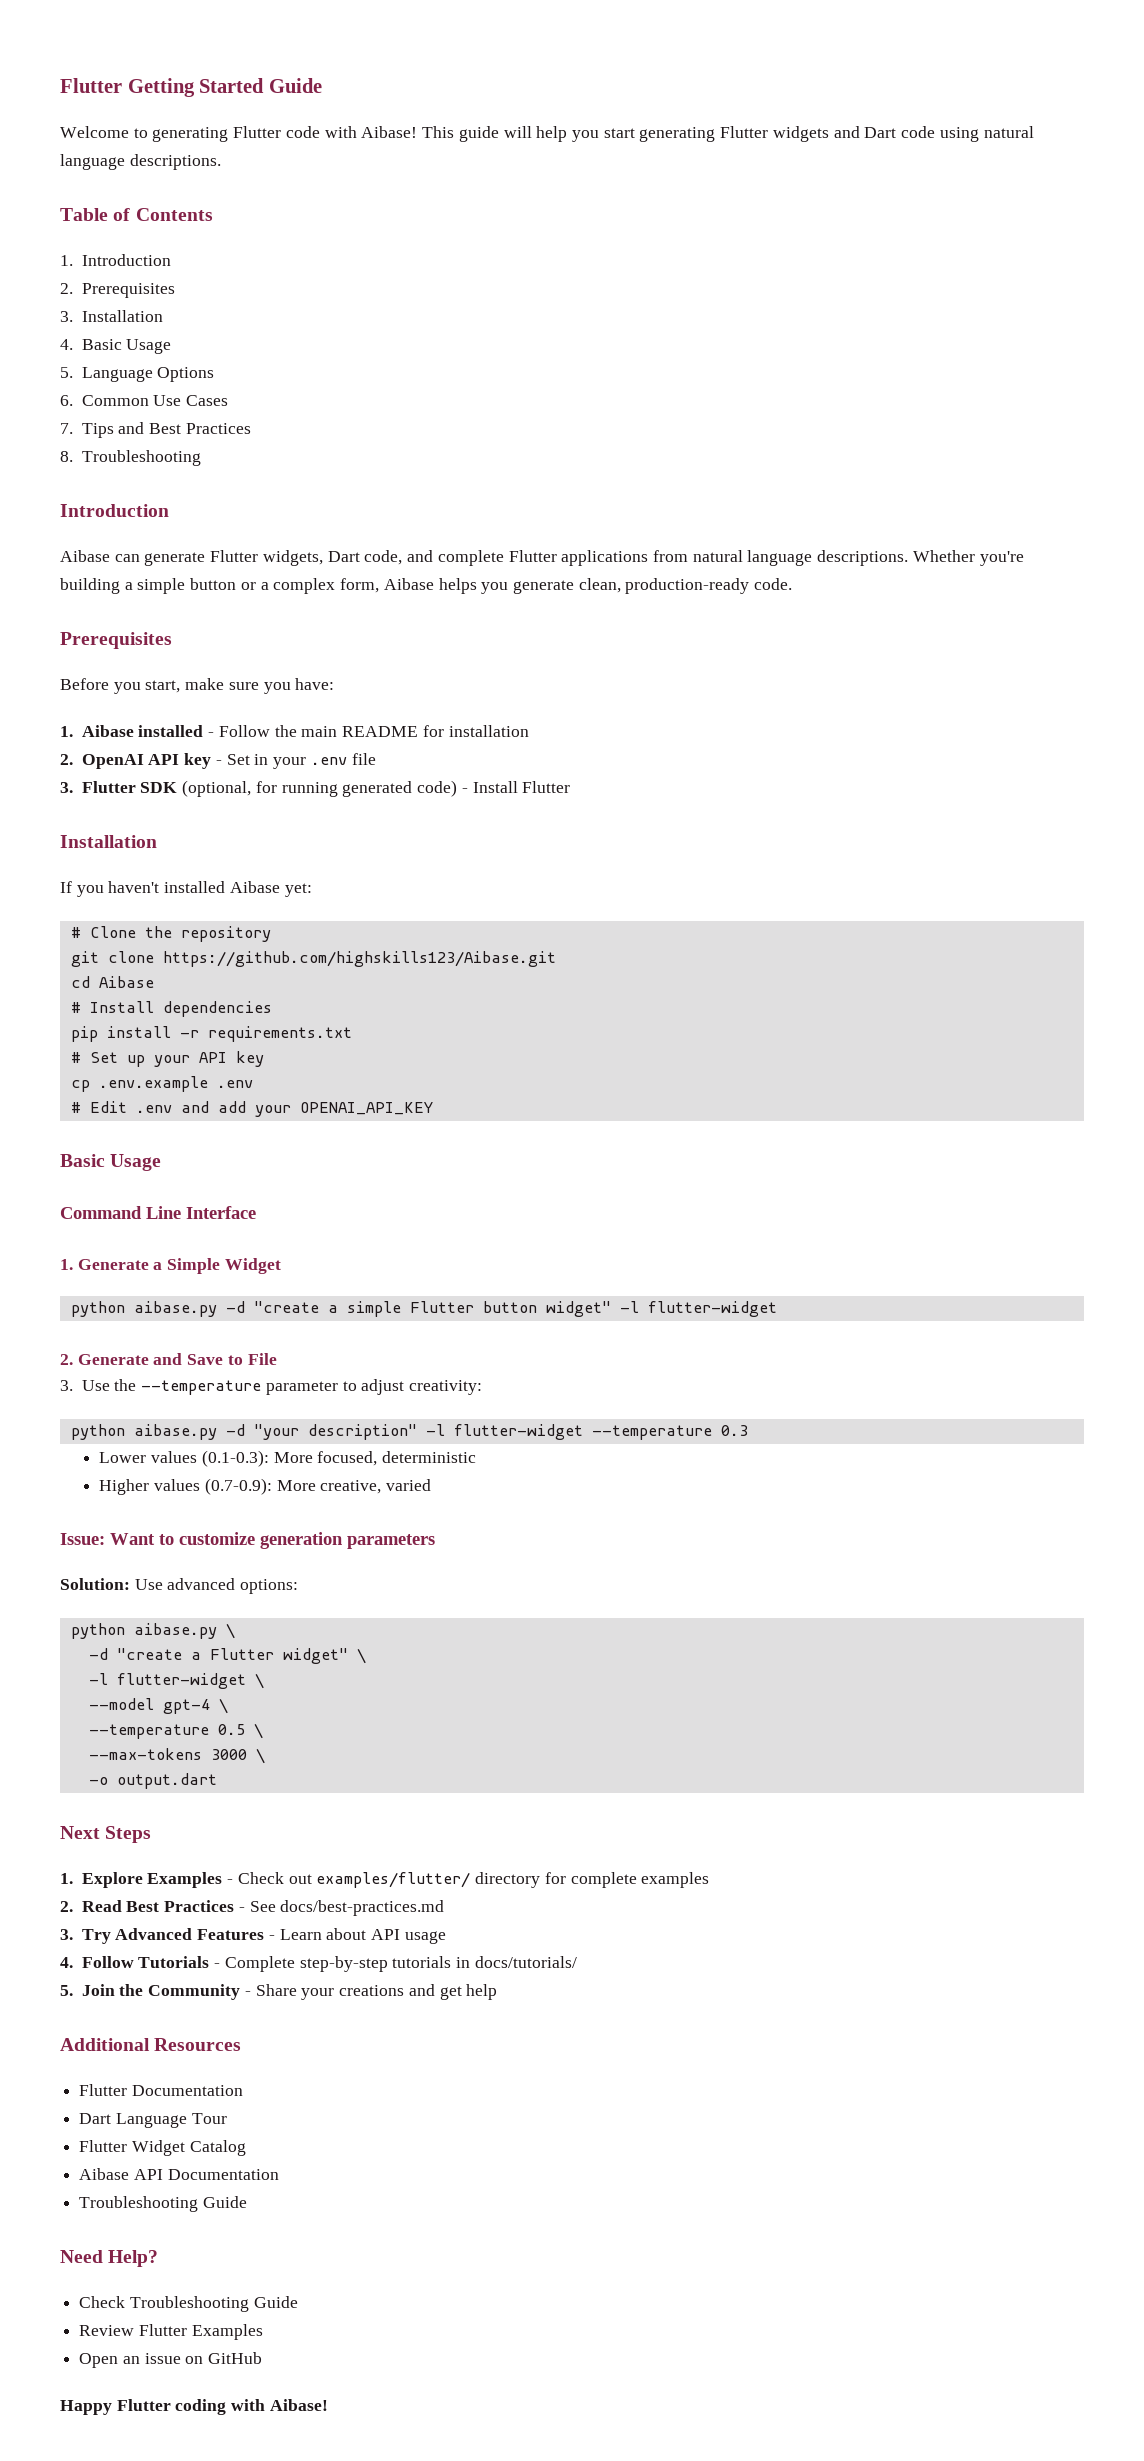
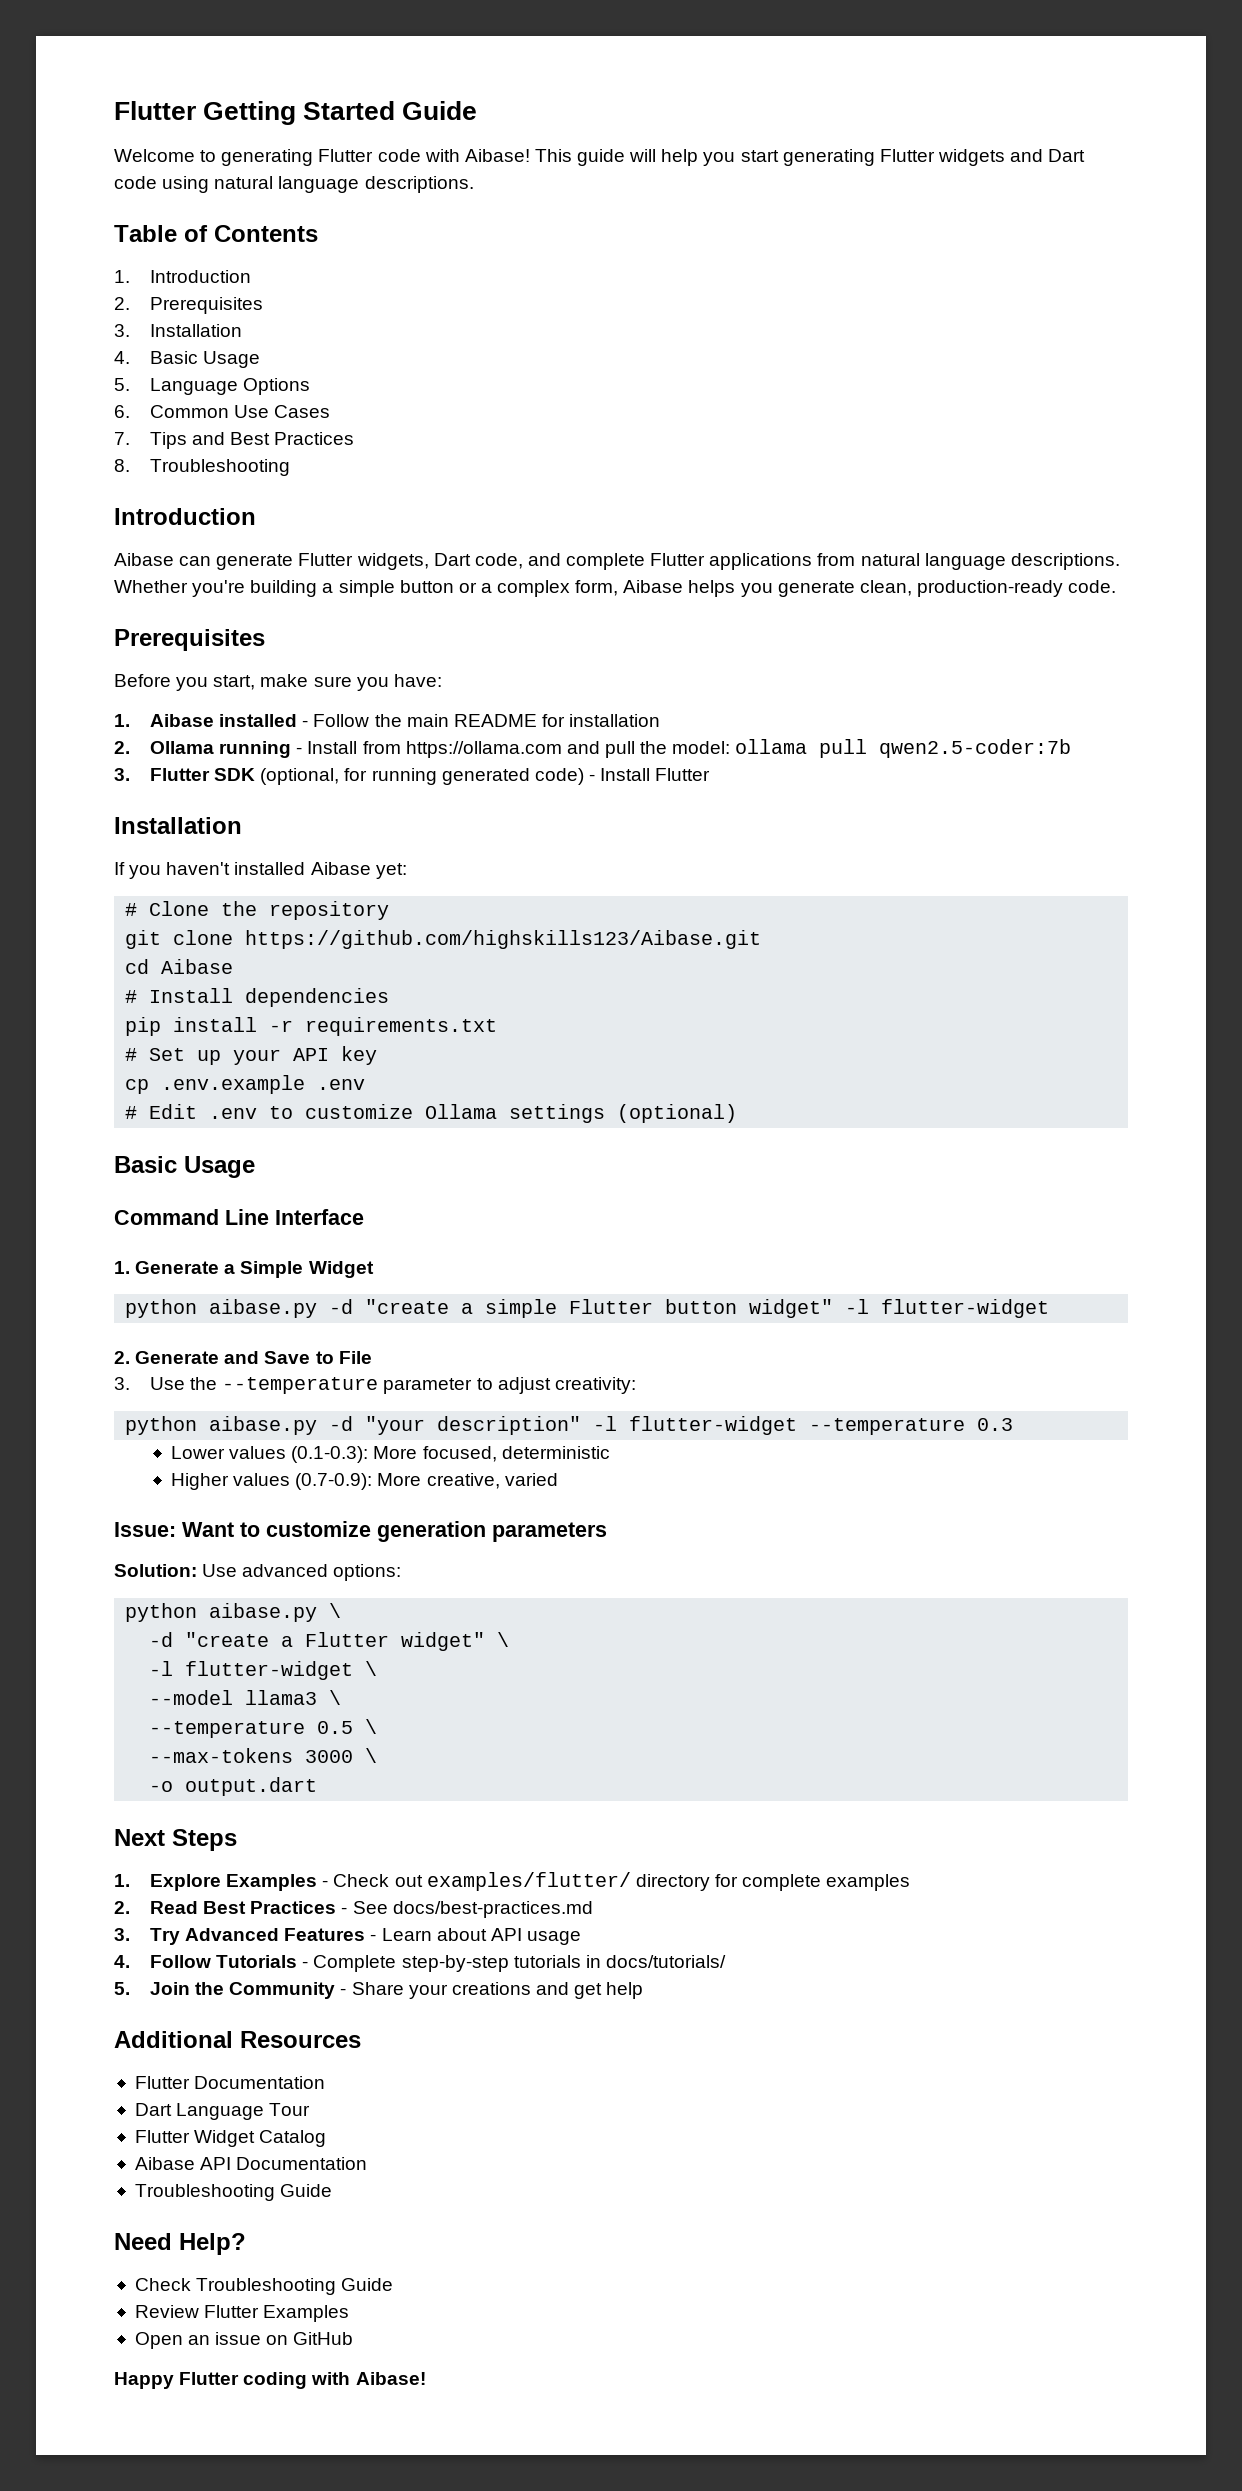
[81,753,376,769] OpenAI API key - Set in your .env file -> [150,739,1072,758] Ollama running - Install from https://ollama.com and pull the model: ollama pull qwen2.5-coder:7b
[180,1101,433,1117] and add your OPENAI_API_KEY -> [269,1104,738,1123] to customize Ollama settings (optional)
[162,1699,210,1714] gpt-4 -> [245,1690,318,1705] llama3

